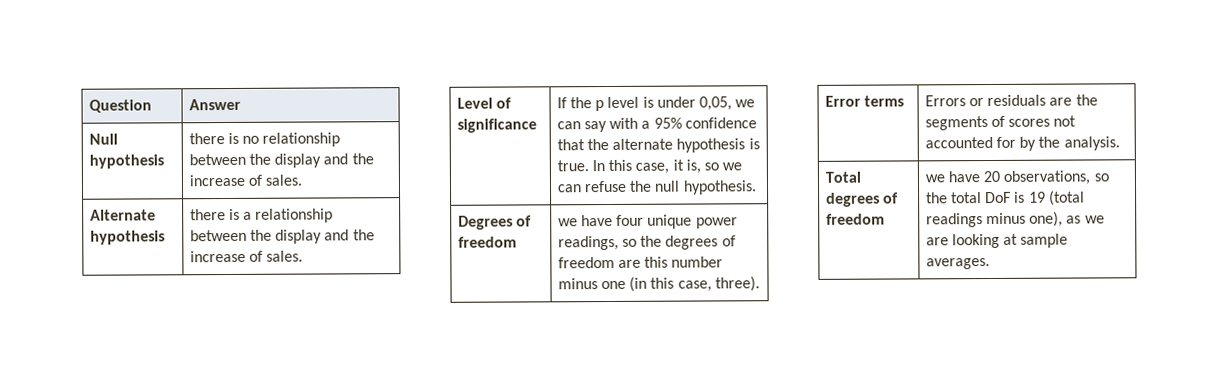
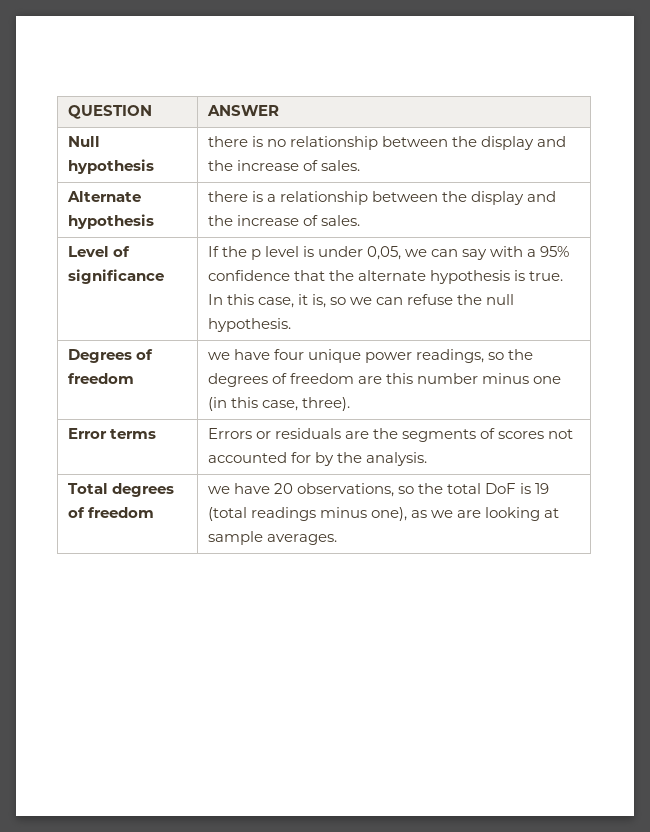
[88,99,152,113] [188,98,241,111] Question | Answer -> [67,105,152,119] [206,105,279,116] QUESTION | ANSWER

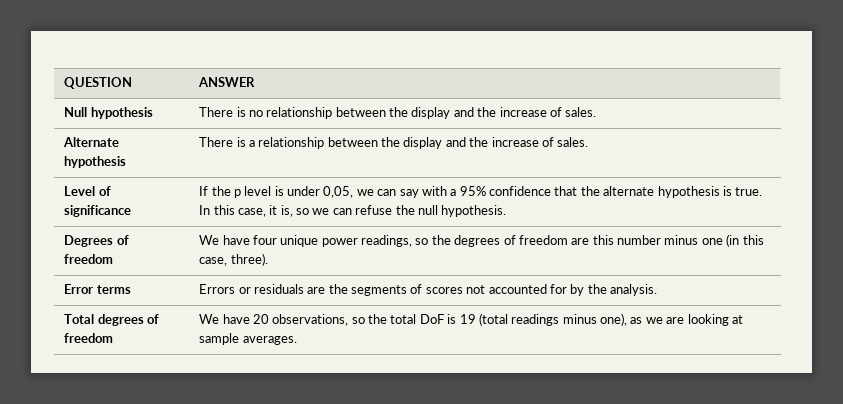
[207,136,248,147] there -> [199,107,234,117] There
[207,191,248,202] there -> [199,137,234,147] There
[207,352,230,360] we -> [199,235,220,245] We
[207,486,230,494] we -> [199,314,220,324] We

